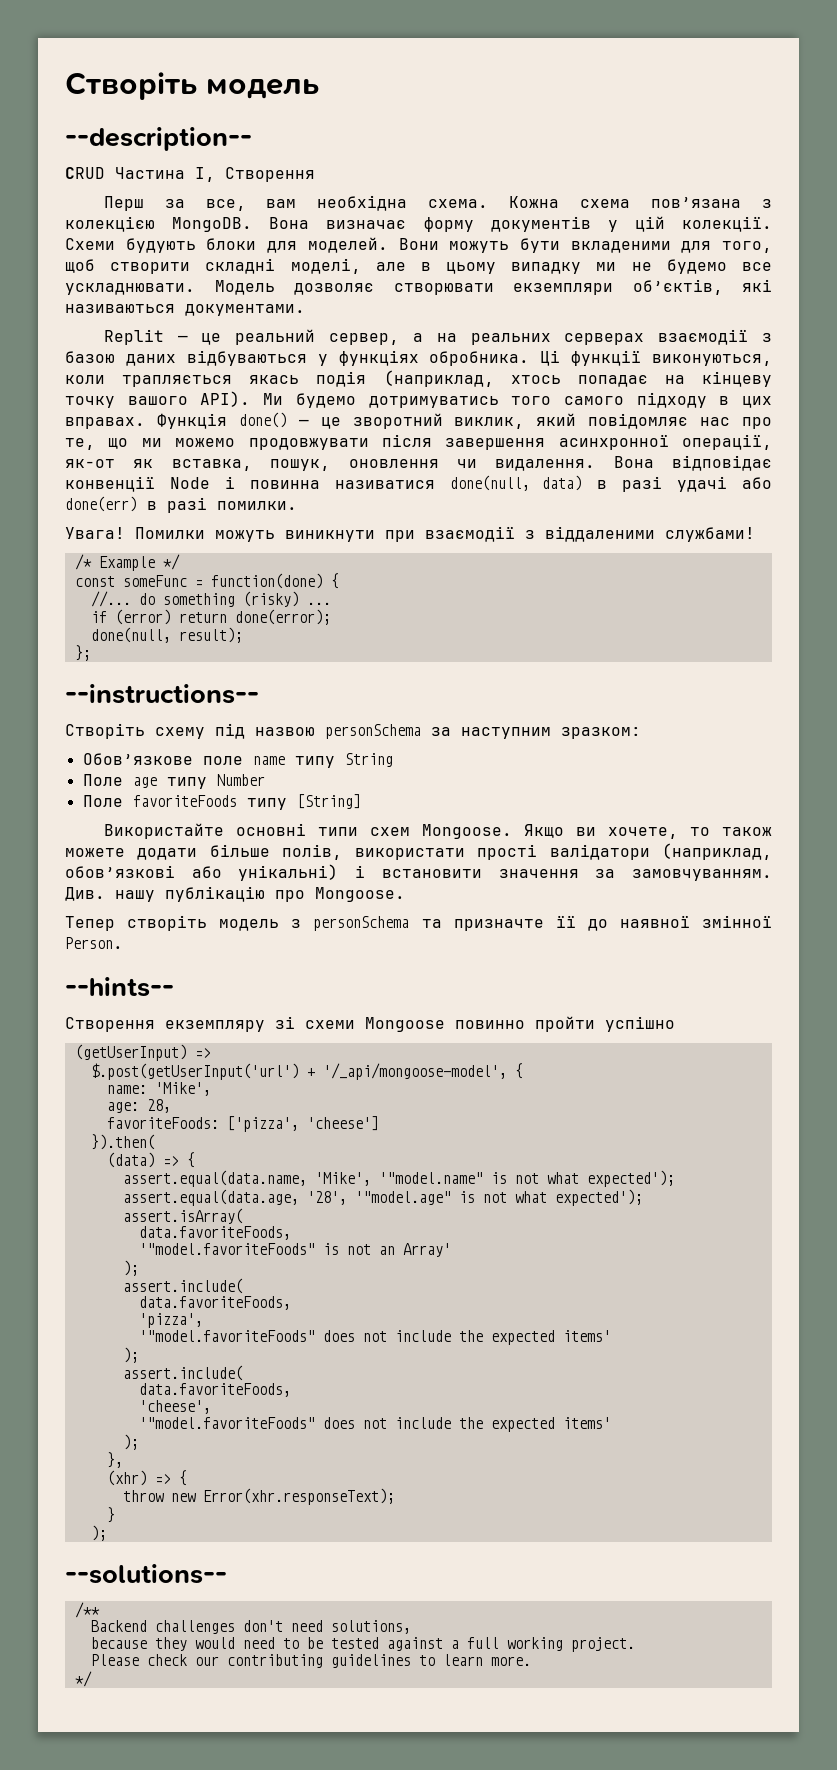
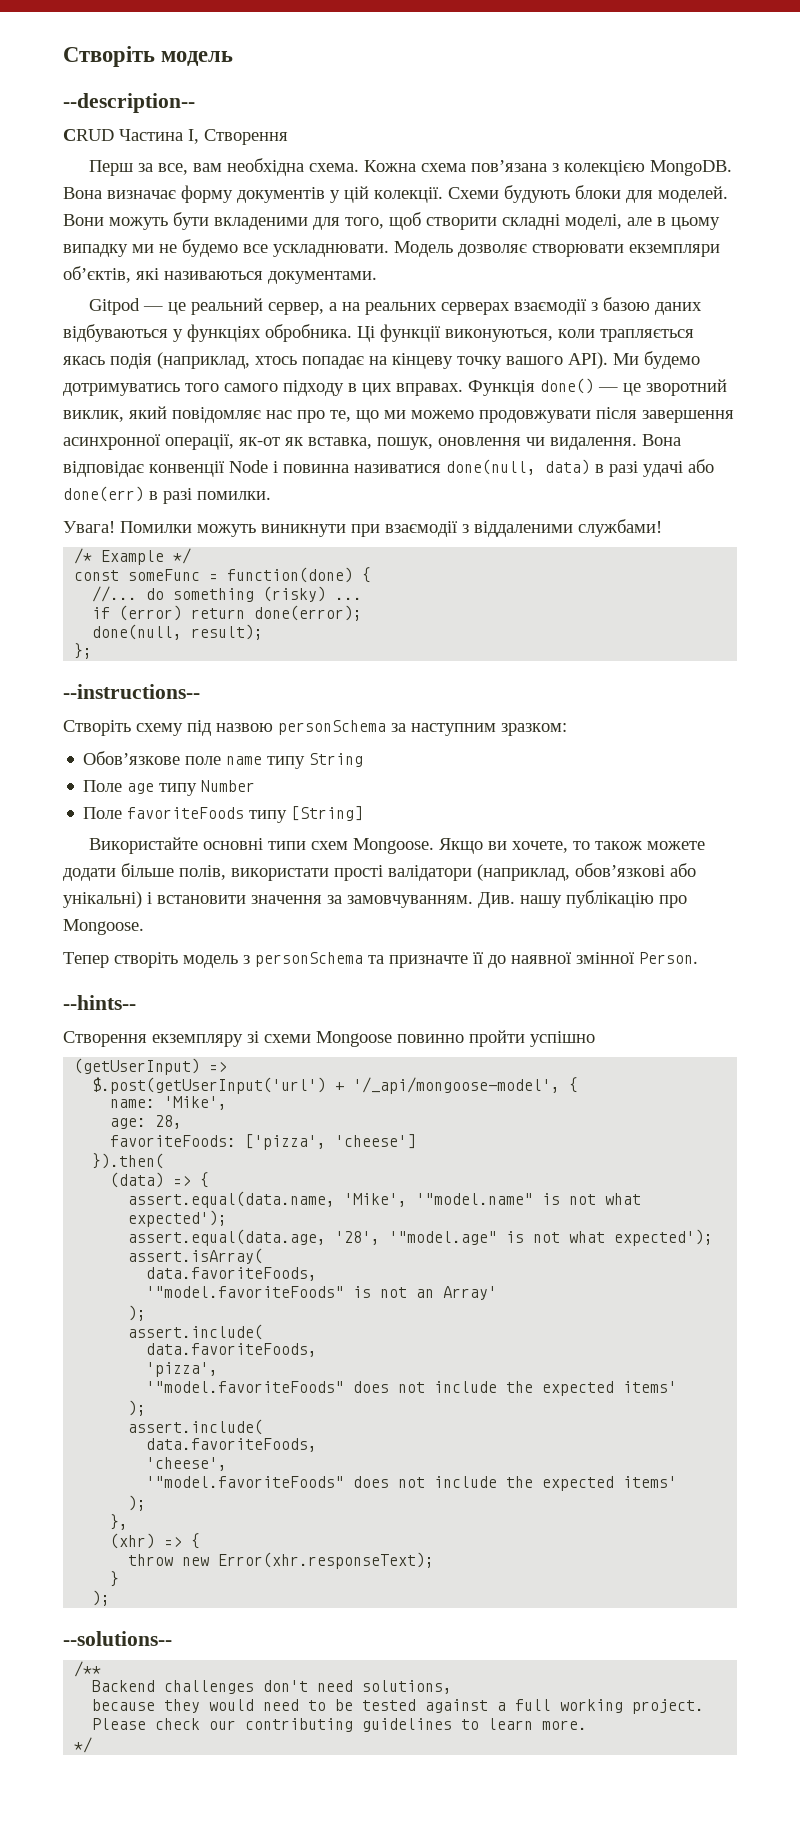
[103,329,164,345] Replit -> [89,298,141,315] Gitpod

